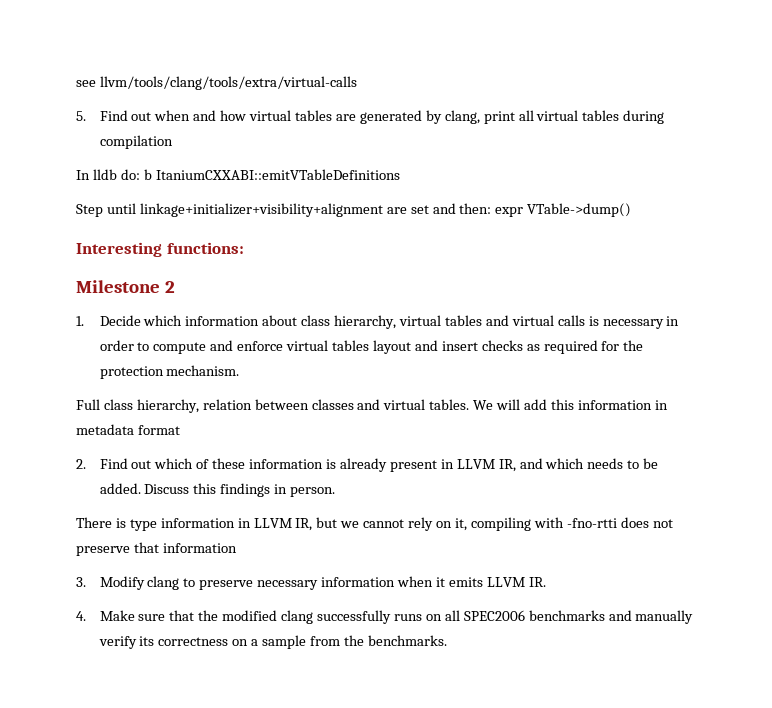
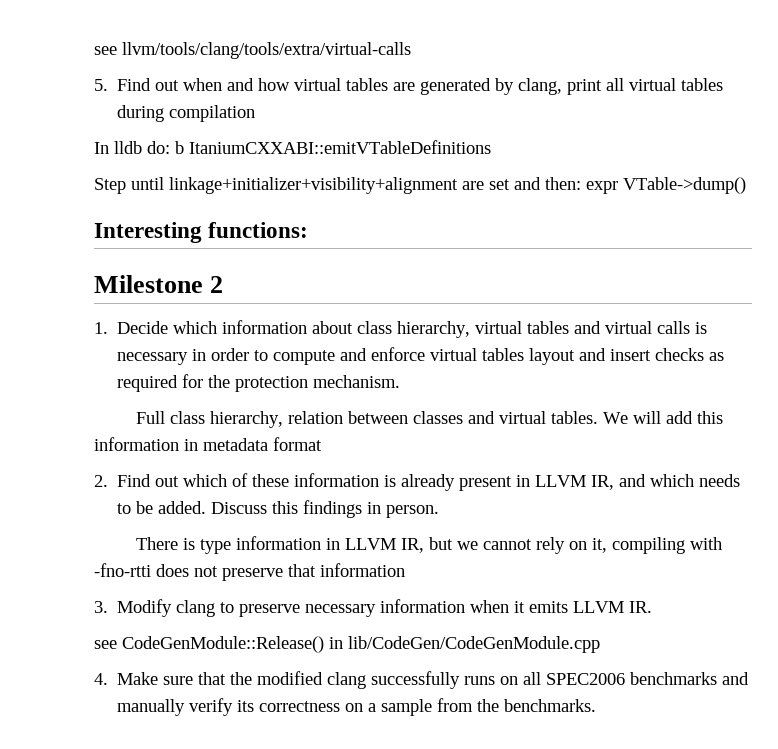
(546, 582) none -> [94,636,600,653] // see CodeGenModule::Release() in lib/CodeGen/CodeGenModule.cpp

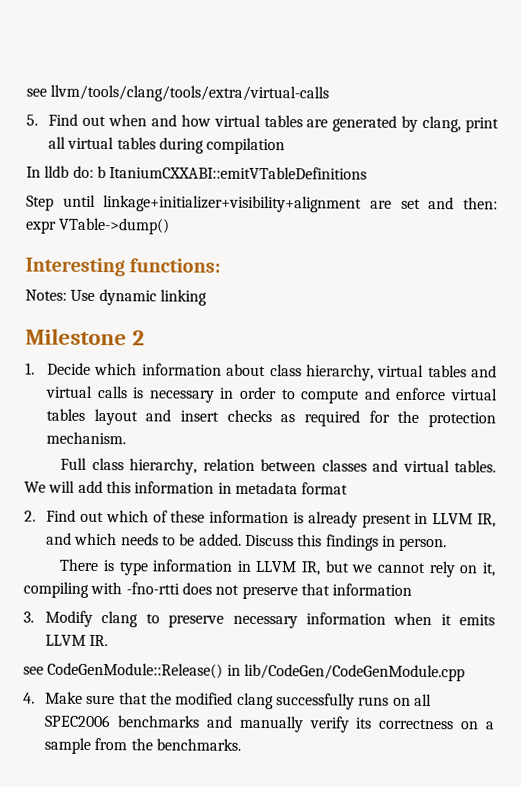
(309, 230) none -> [25,289,207,306] // Notes: Use dynamic linking

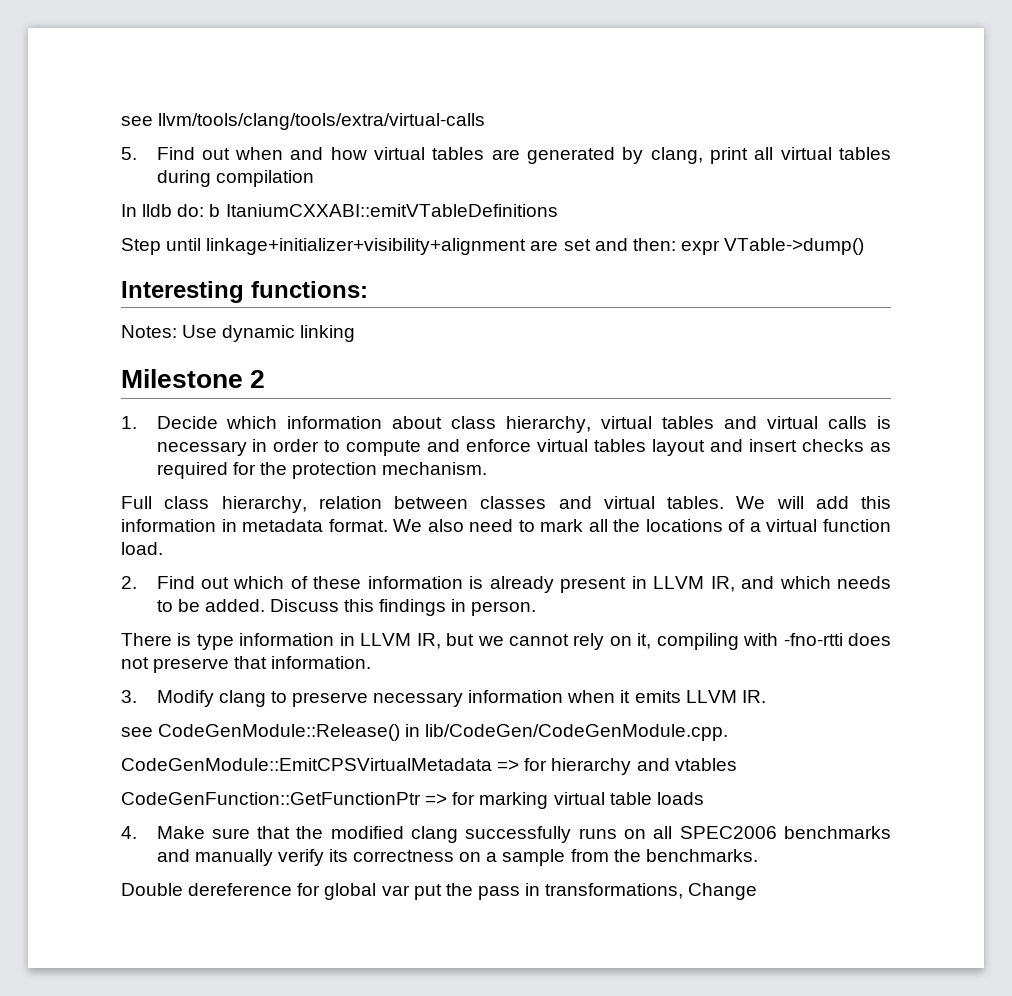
[301,482,349,495] format -> [328,519,891,532] [121,542,163,555] format. We also need to mark all the locations of a virtual function load.
[332,583,413,596] information -> [271,656,372,669] information.
[243,663,465,682] lib/CodeGen/CodeGenModule.cpp -> [425,724,729,741] [121,758,737,775] [121,792,704,809] lib/CodeGen/CodeGenModule.cpp. // CodeGenModule::EmitCPSVirtualMetadata => for hierarchy and vtables // CodeGenFunction::GetFunctionPtr => for marking virtual table loads
(242, 744) none -> [121,883,758,900] // Double dereference for global var put the pass in transformations, Change

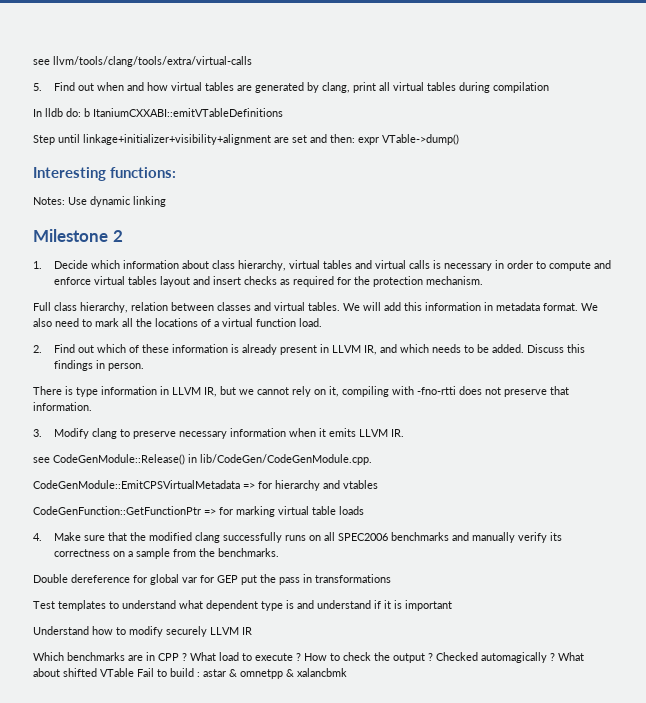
(410, 890) none -> [200,575,238,583] for GEP
[545,883,758,900] transformations, Change -> [315,574,391,583] [33,600,452,611] [33,626,252,637] [33,652,584,663] [33,668,347,679] transformations // Test templates to understand what dependent type is and understand if it is important // Understand how to modify securely LLVM IR // Which benchmarks are in CPP ? What load to execute ? How to check the output ? Checked automagically ? What about shifted VTable Fail to build : astar & omnetpp & xalancbmk

